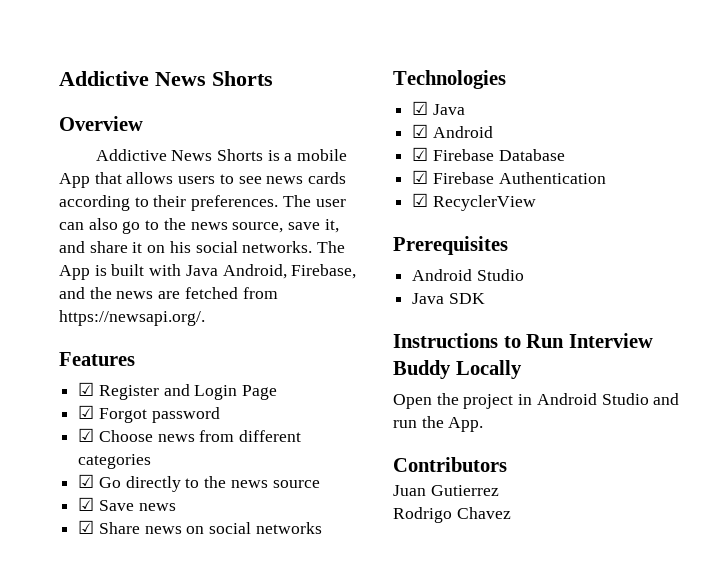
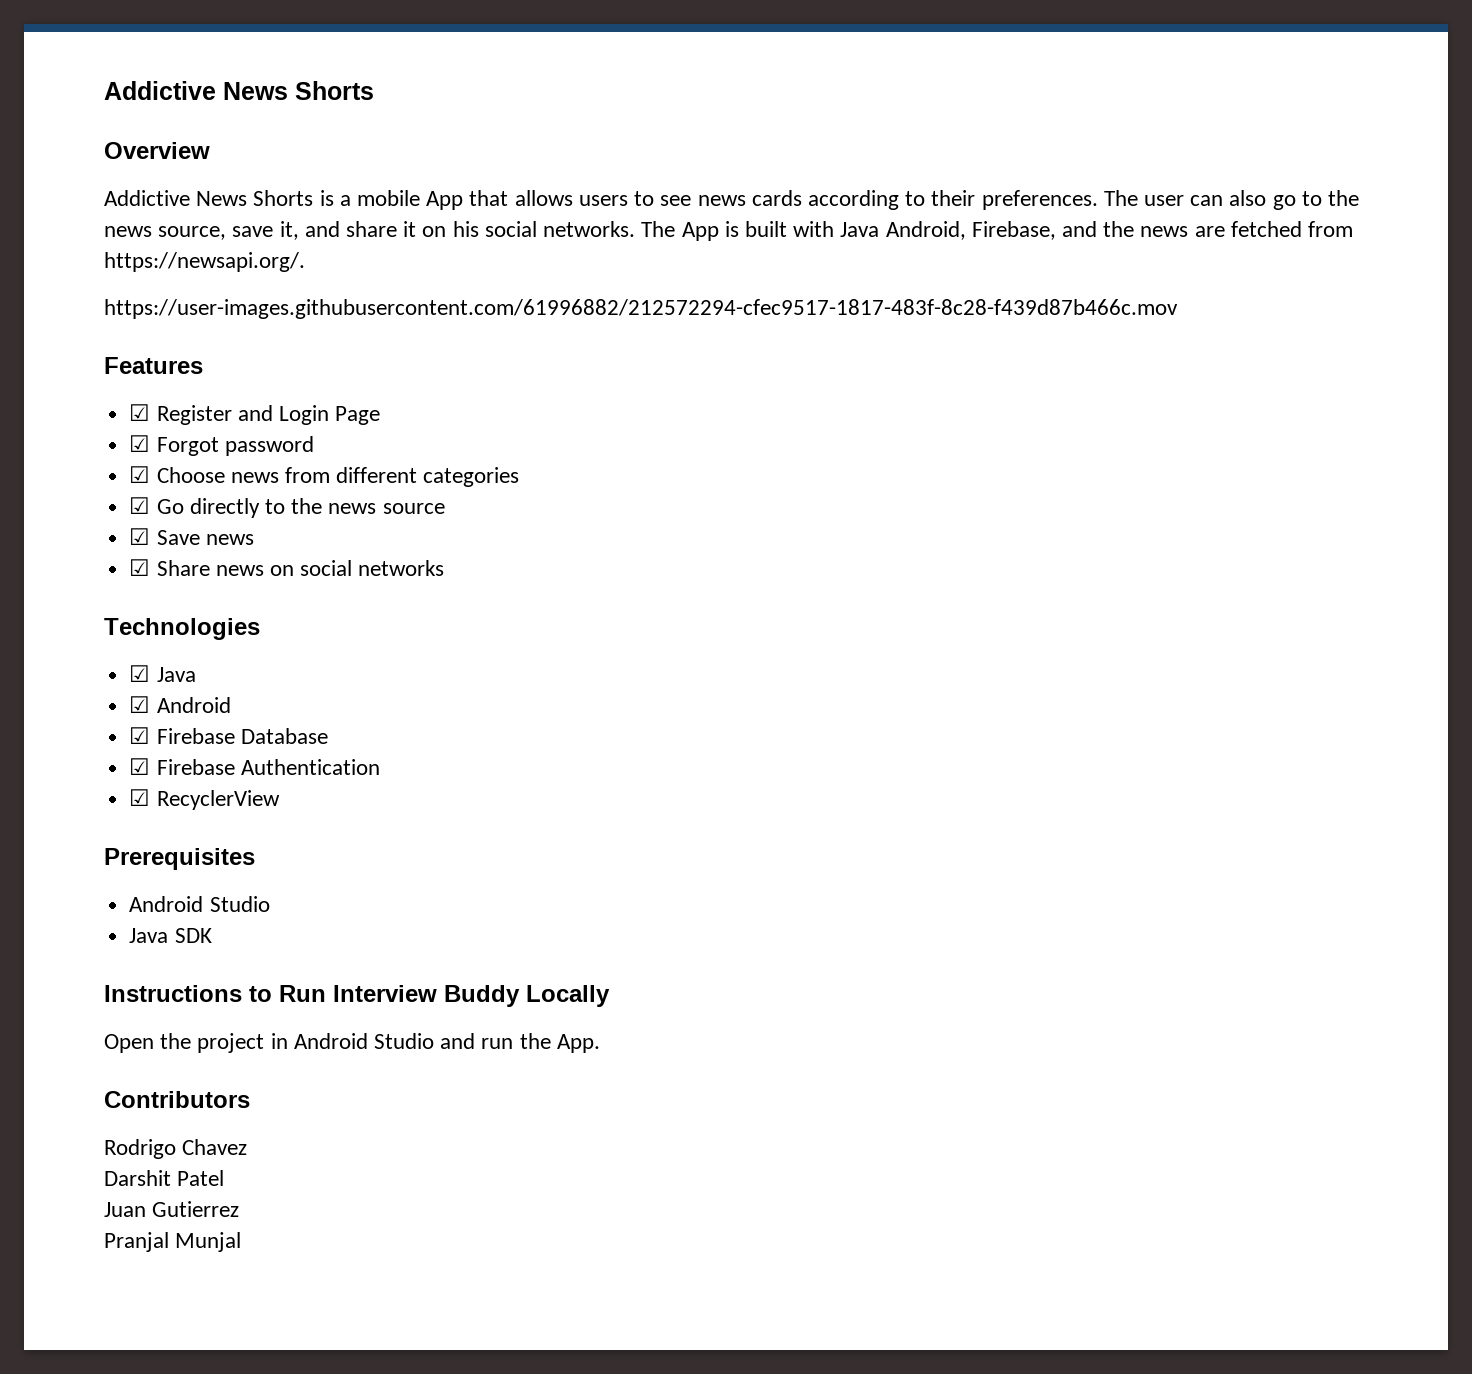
(205, 318) none -> [104,299,1178,319] // https://user-images.githubusercontent.com/61996882/212572294-cfec9517-1817-483f-8c28-f439d87b466c.mov
(507, 464) none -> [104,1139,248,1159] [104,1170,225,1186] // Rodrigo Chavez // Darshit Patel
[393,507,511,523] Rodrigo Chavez -> [104,1232,242,1252] Pranjal Munjal

